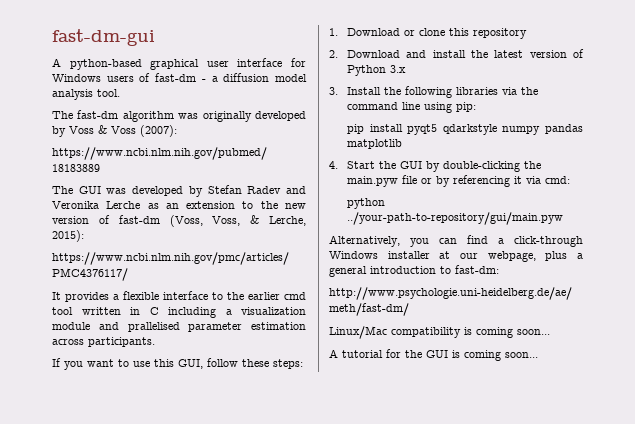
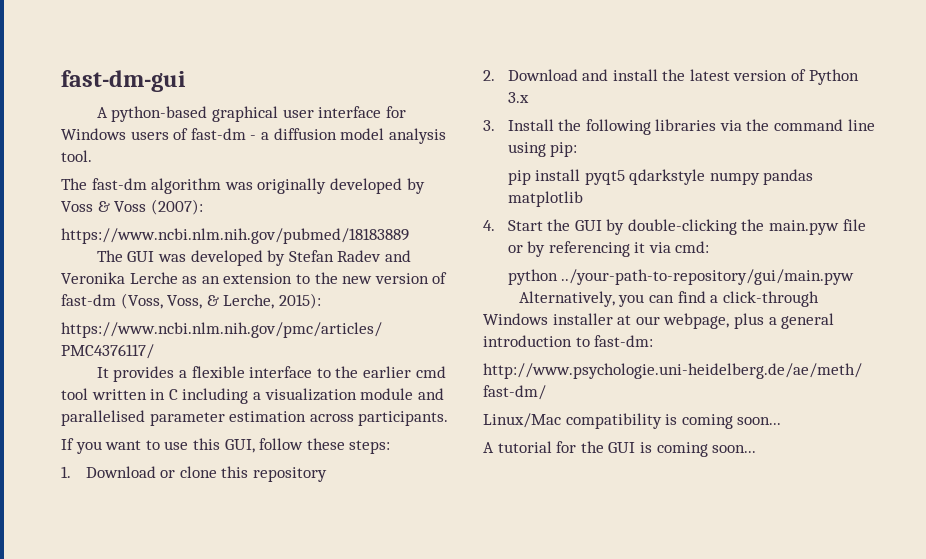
[127,322,180,332] prallelised -> [61,410,145,426] parallelised

